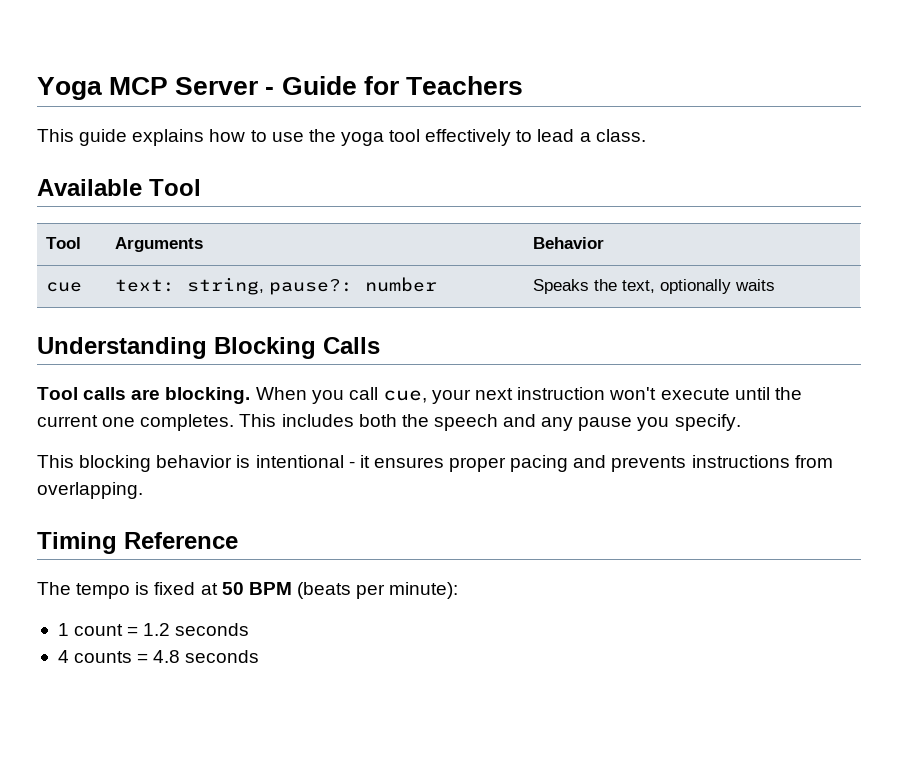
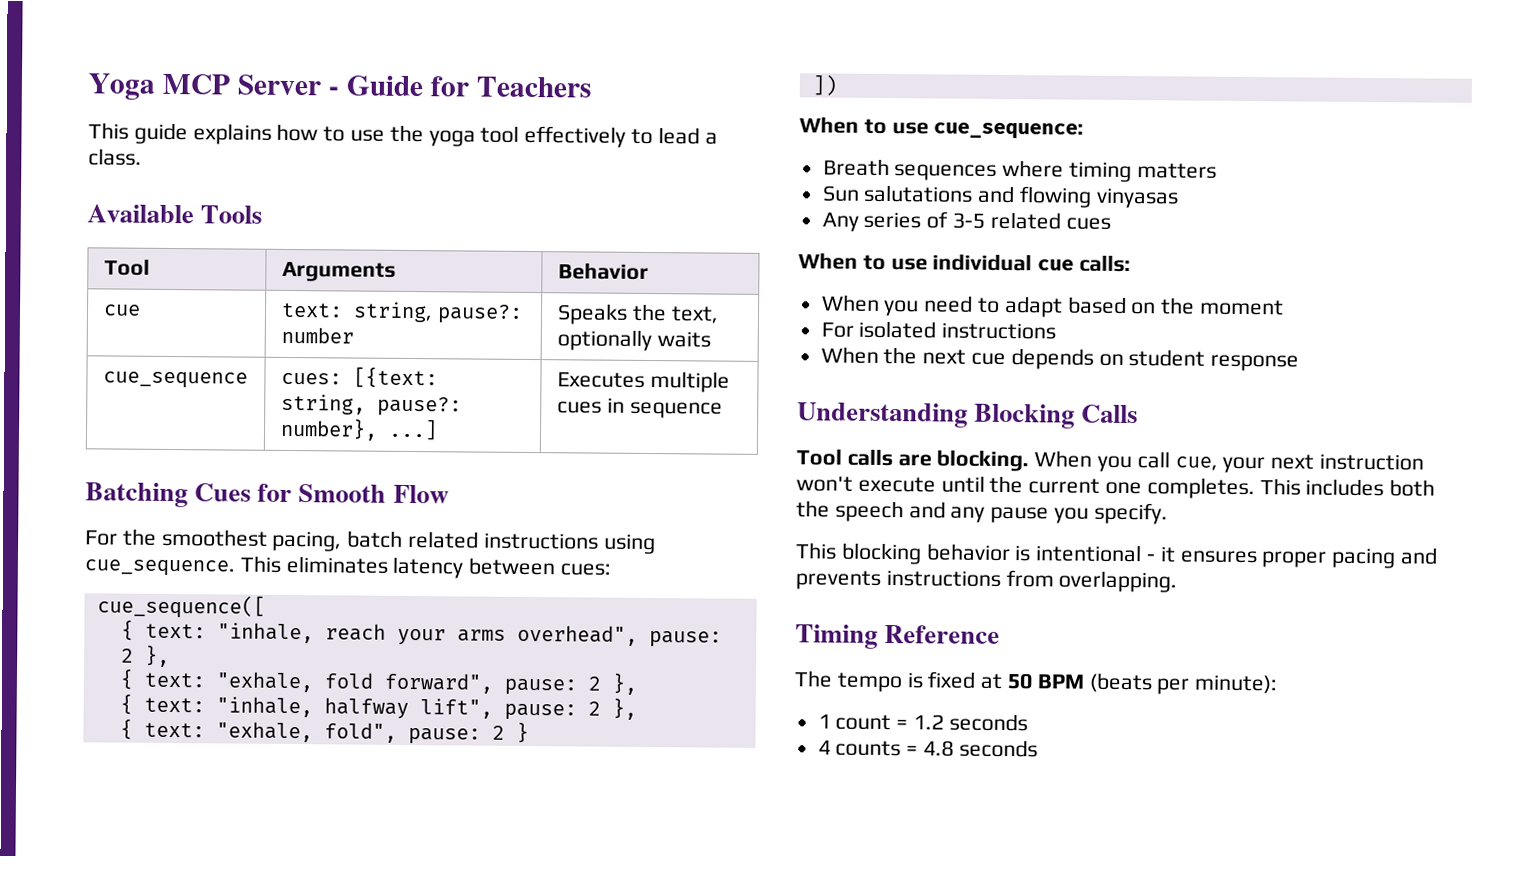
[149,179,201,196] Tool -> [200,205,263,224] Tools
(775, 285) none -> [102,371,248,389] [280,366,438,389] [280,393,462,417] [279,417,438,441] [556,371,730,393] [556,397,723,419] [85,482,449,508] [85,528,656,555] [84,555,612,579] [96,594,266,619] [120,619,722,648] [120,644,170,667] [119,668,637,696] [119,693,637,721] [119,718,529,745] [811,74,838,96] [799,116,1085,140] [822,158,1217,183] [821,184,1179,209] [821,211,1111,232] [798,252,1132,273] [821,294,1285,318] [820,320,1057,340] [820,346,1300,372] // cue_sequence | cues: [{text: string, pause?: number}, ...] | Executes multiple cues in sequence // Batching Cues for Smooth Flow // For the smoothest pacing, batch related instructions using cue_sequence. This eliminates latency between cues: // cue_sequence([ // { text: "inhale, reach your arms overhead", pause: 2 }, // { text: "exhale, fold forward", pause: 2 }, // { text: "inhale, halfway lift", pause: 2 }, // { text: "exhale, fold", pause: 2 } // ]) // When to use cue_sequence: // Breath sequences where timing matters // Sun salutations and flowing vinyasas // Any series of 3-5 related cues // When to use individual cue calls: // When you need to adapt based on the moment // For isolated instructions // When the next cue depends on student response

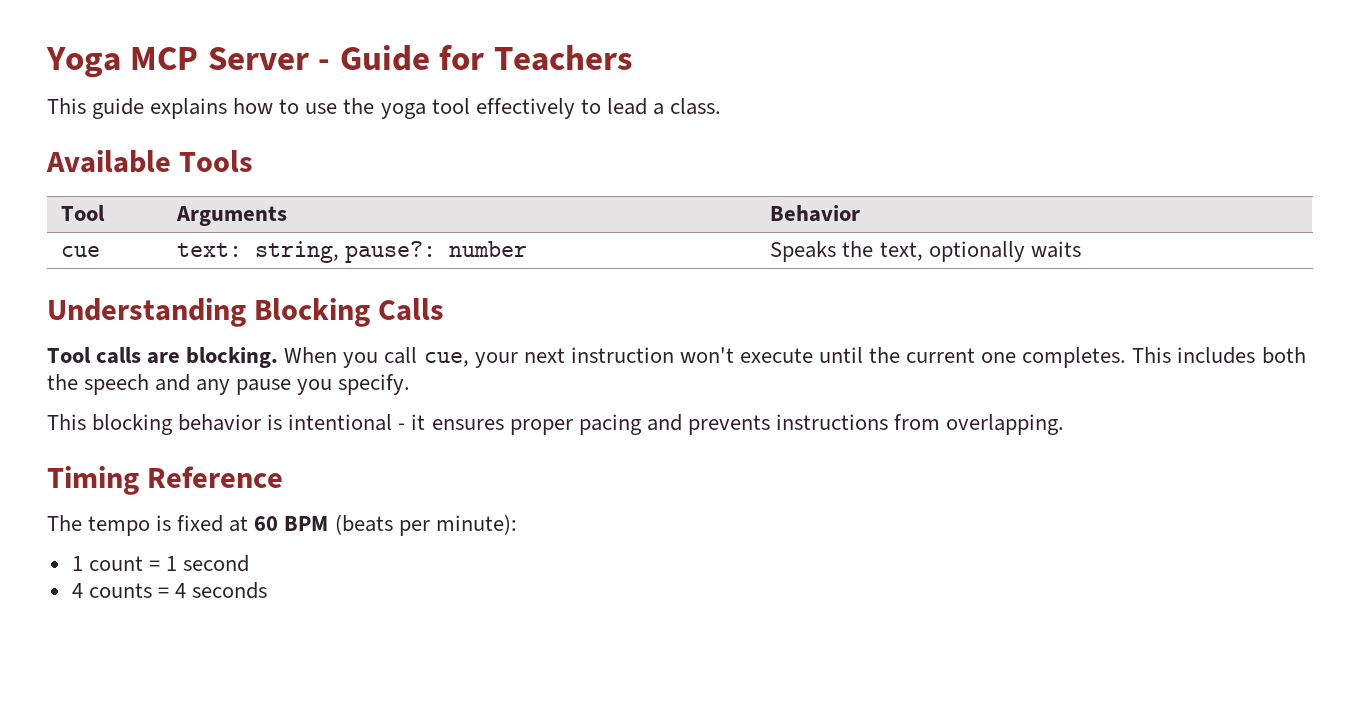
[102,371,248,389] [280,366,438,389] [280,393,462,417] [279,417,438,441] [556,371,730,393] [556,397,723,419] [85,482,449,508] [85,528,656,555] [84,555,612,579] [96,594,266,619] [120,619,722,648] [120,644,170,667] [119,668,637,696] [119,693,637,721] [119,718,529,745] [811,74,838,96] [799,116,1085,140] [822,158,1217,183] [821,184,1179,209] [821,211,1111,232] [798,252,1132,273] [821,294,1285,318] [820,320,1057,340] [820,346,1300,372] // cue_sequence | cues: [{text: string, pause?: number}, ...] | Executes multiple cues in sequence // Batching Cues for Smooth Flow // For the smoothest pacing, batch related instructions using cue_sequence. This eliminates latency between cues: // cue_sequence([ // { text: "inhale, reach your arms overhead", pause: 2 }, // { text: "exhale, fold forward", pause: 2 }, // { text: "inhale, halfway lift", pause: 2 }, // { text: "exhale, fold", pause: 2 } // ]) // When to use cue_sequence: // Breath sequences where timing matters // Sun salutations and flowing vinyasas // Any series of 3-5 related cues // When to use individual cue calls: // When you need to adapt based on the moment // For isolated instructions // When the next cue depends on student response -> (1081, 249) none
[1007,673,1034,690] 50 -> [254,516,279,531] 60
[913,713,1028,732] 1.2 seconds -> [165,555,250,572] 1 second
[923,740,955,757] 4.8 -> [174,583,186,598] 4

